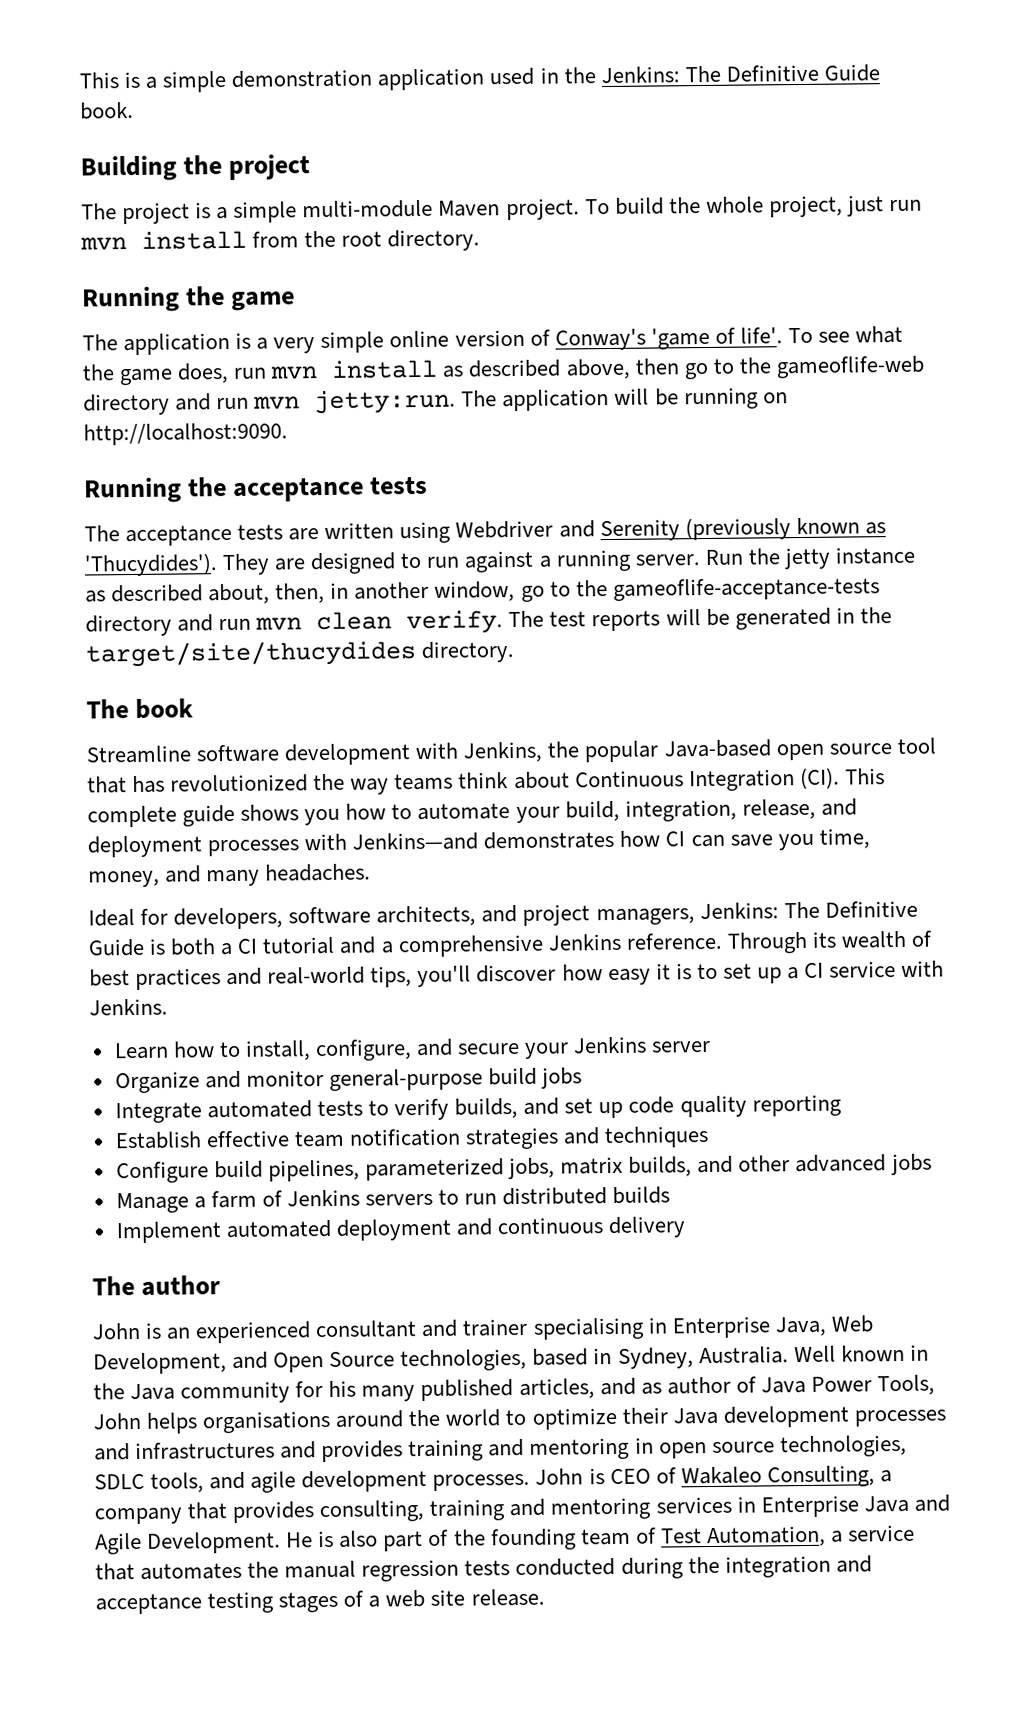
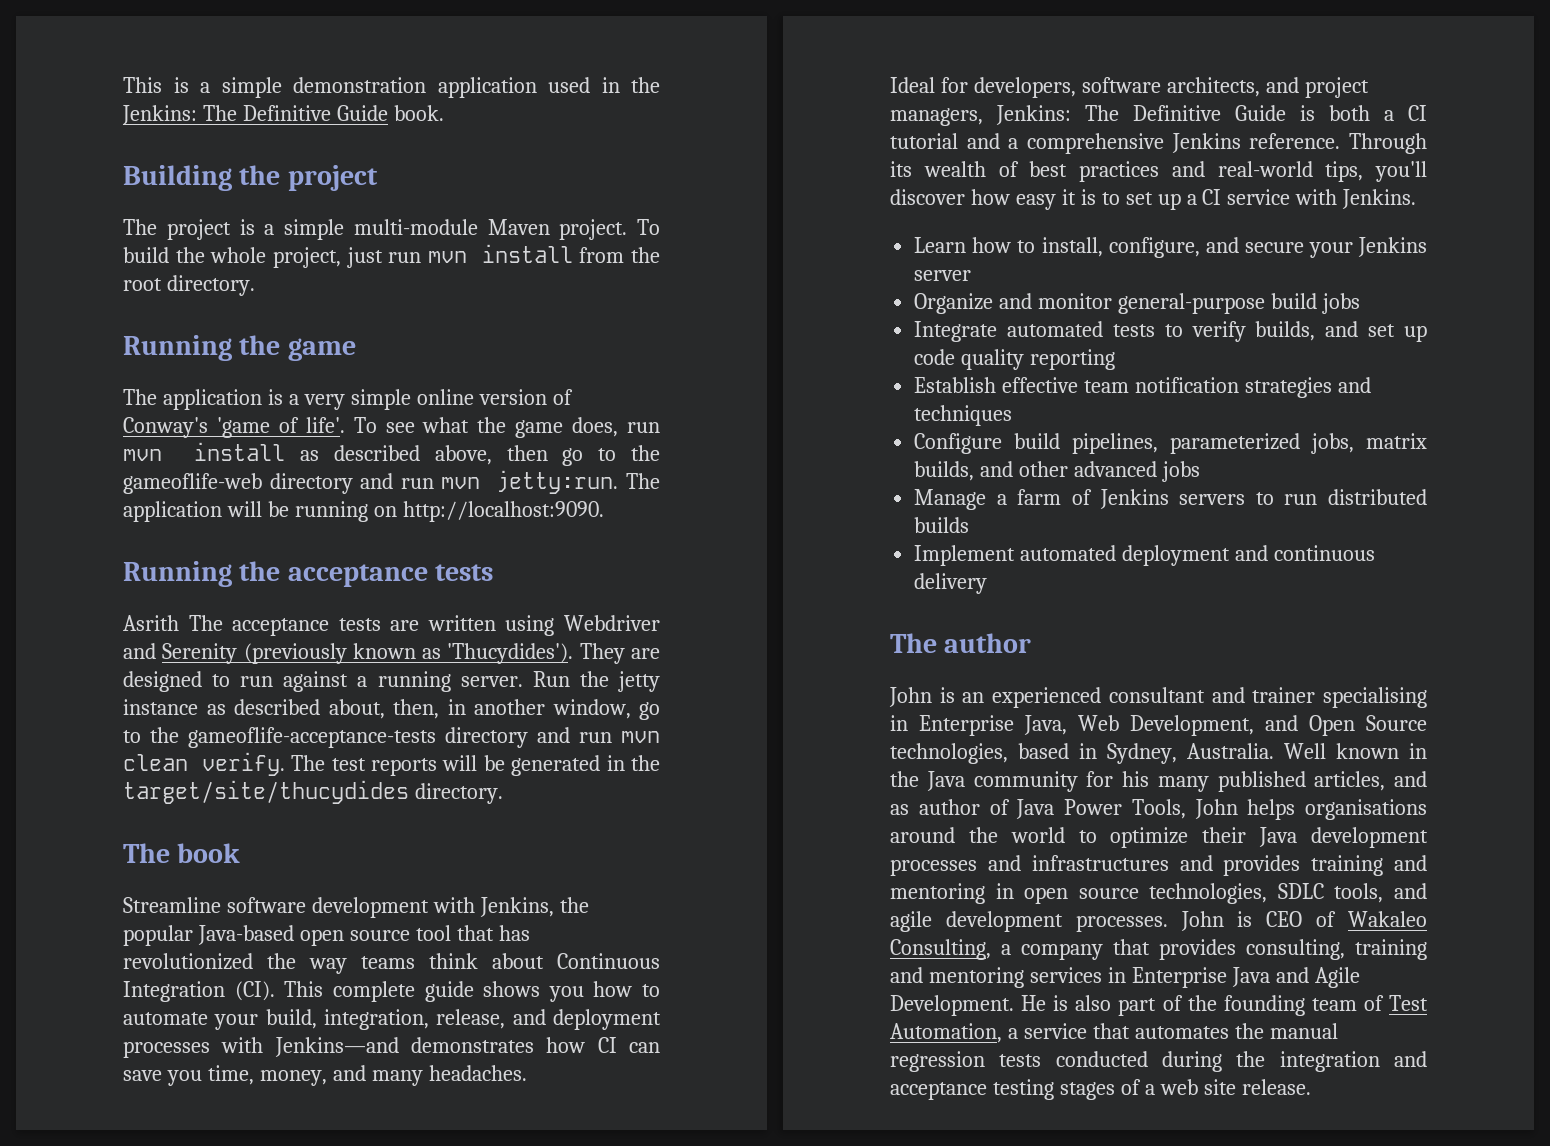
(429, 485) none -> [123,615,179,631] Asrith

